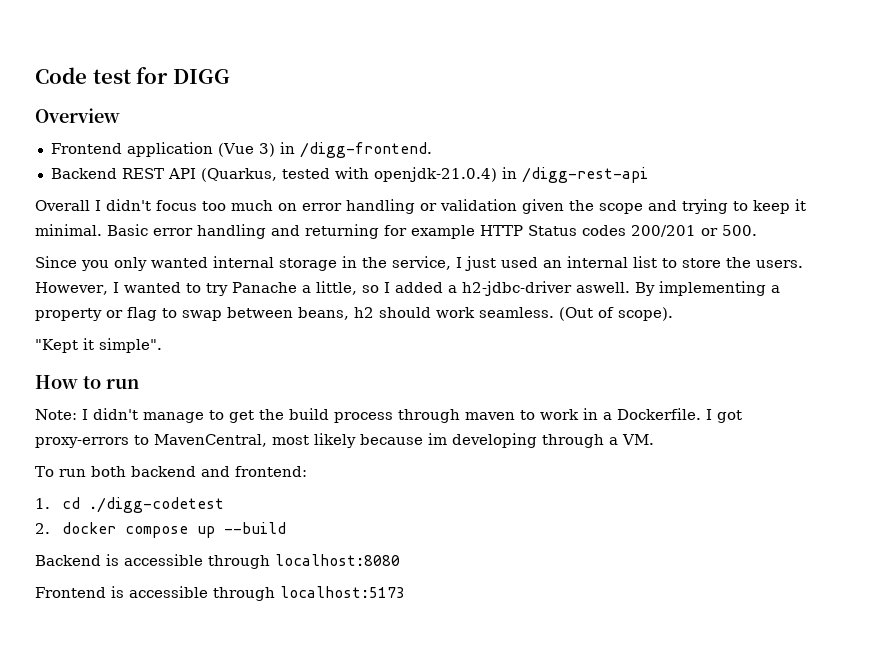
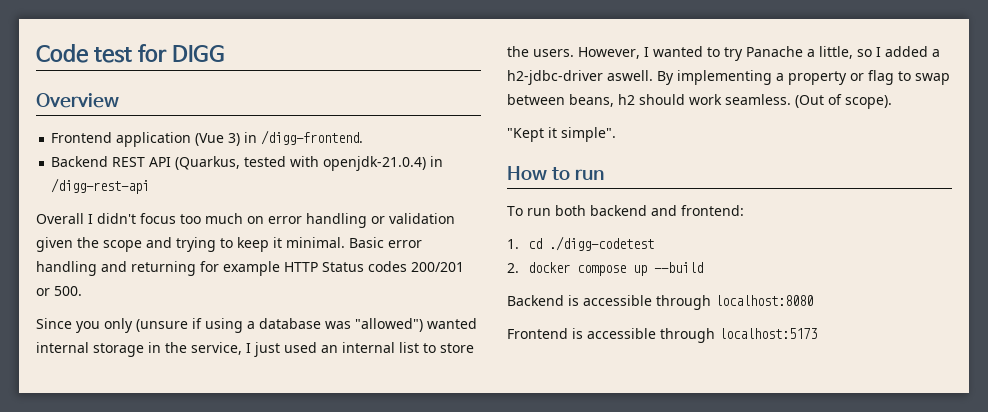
(147, 264) none -> [136,318,423,333] (unsure if using a database was "allowed")
[35,408,742,423] [35,433,654,448] // Note: I didn't manage to get the build process through maven to work in a Dockerfile. I got proxy-errors to MavenCentral, most likely because im developing through a VM. -> (605, 174) none

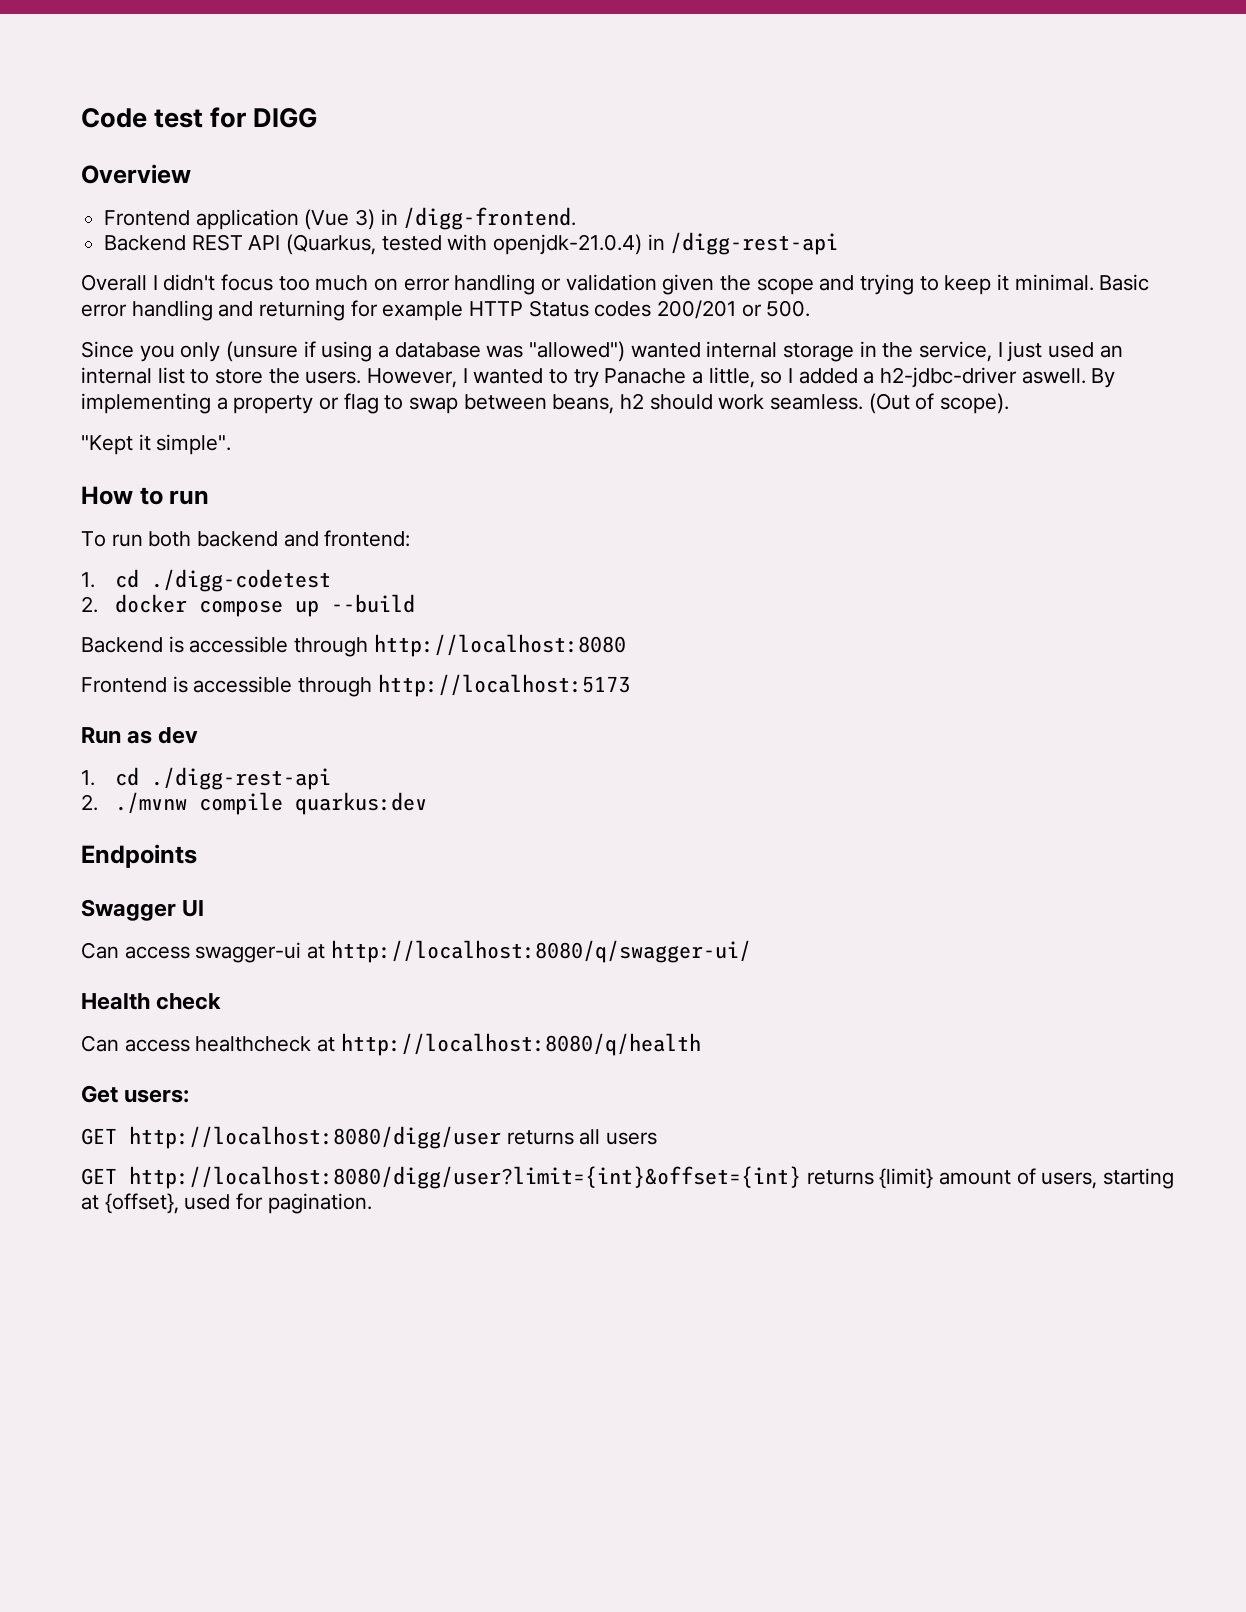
[715,295,813,306] localhost:8080 -> [373,634,626,657] http://localhost:8080
[719,328,817,339] localhost:5173 -> [377,674,630,697] [81,727,199,744] [81,767,331,790] [81,792,427,815] [81,844,197,868] [81,899,205,921] [81,940,751,963] [81,993,222,1010] [81,1033,701,1056] [81,1085,190,1103] [81,1126,658,1149] [81,1166,1175,1189] [81,1193,372,1214] http://localhost:5173 // Run as dev // 1. cd ./digg-rest-api // 2. ./mvnw compile quarkus:dev // Endpoints // Swagger UI // Can access swagger-ui at http://localhost:8080/q/swagger-ui/ // Health check // Can access healthcheck at http://localhost:8080/q/health // Get users: // GET http://localhost:8080/digg/user returns all users // GET http://localhost:8080/digg/user?limit={int}&offset={int} returns {limit} amount of users, starting at {offset}, used for pagination.

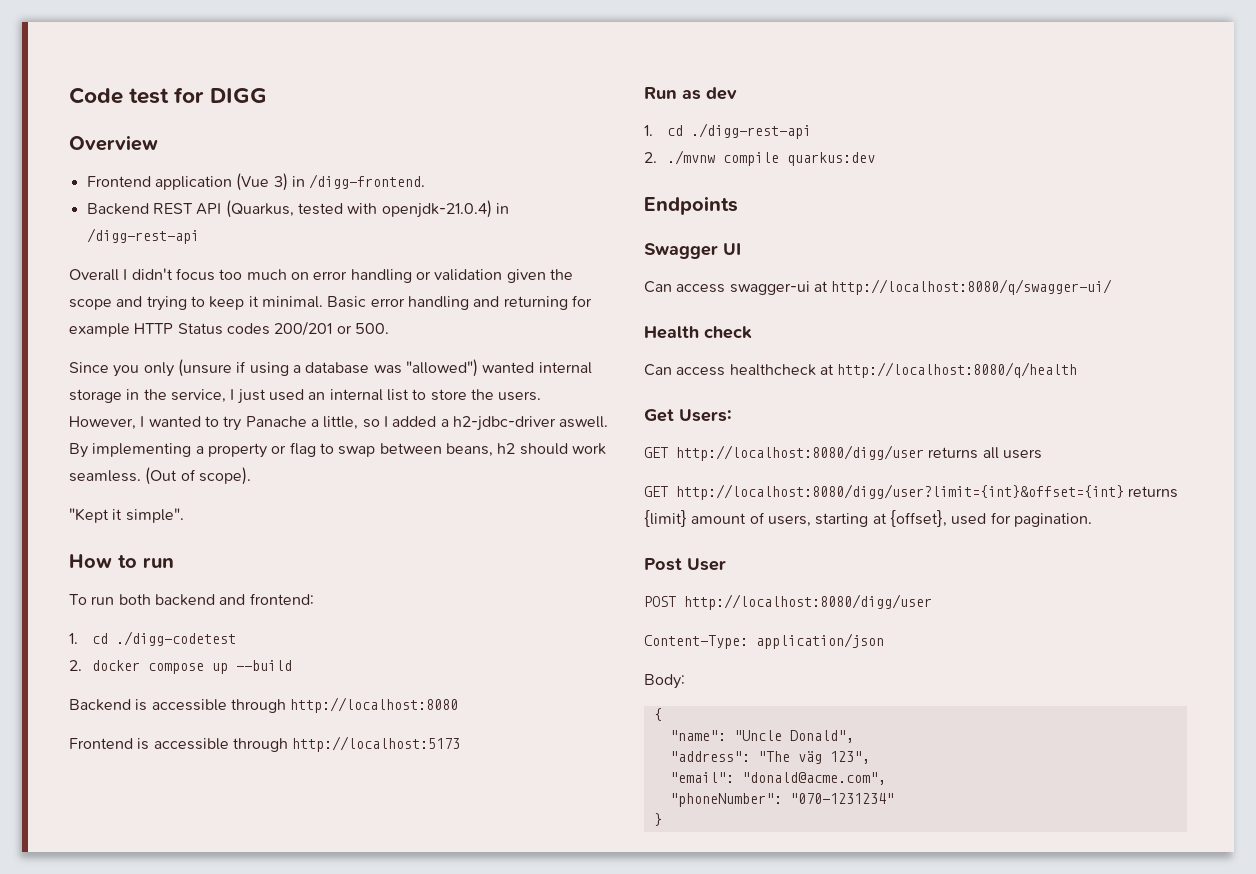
[124,1089,190,1103] users: -> [679,409,732,422] Users:
(372, 1203) none -> [644,558,726,571] [644,594,932,610] [644,633,884,649] [644,674,685,689] [653,708,662,721] [669,730,854,743] [669,751,870,764] [669,772,886,785] [669,793,894,807] [653,813,662,826] // Post User // POST http://localhost:8080/digg/user // Content-Type: application/json // Body: // { // "name": "Uncle Donald", // "address": "The väg 123", // "email": "donald@acme.com", // "phoneNumber": "070-1231234" // }

